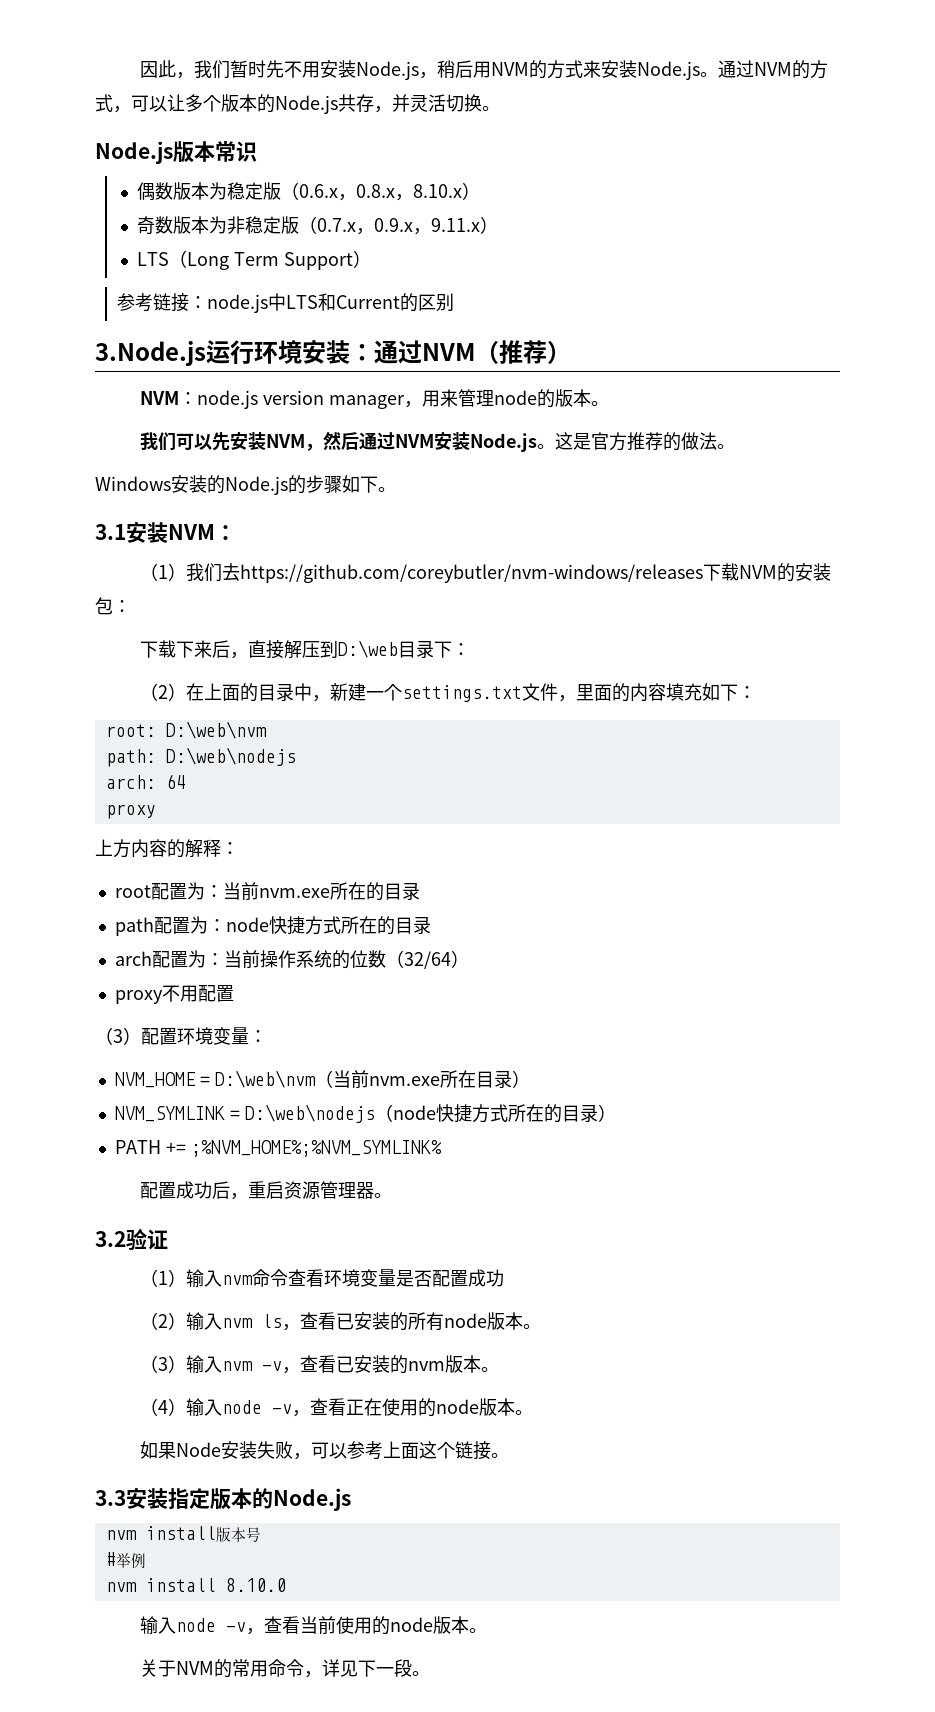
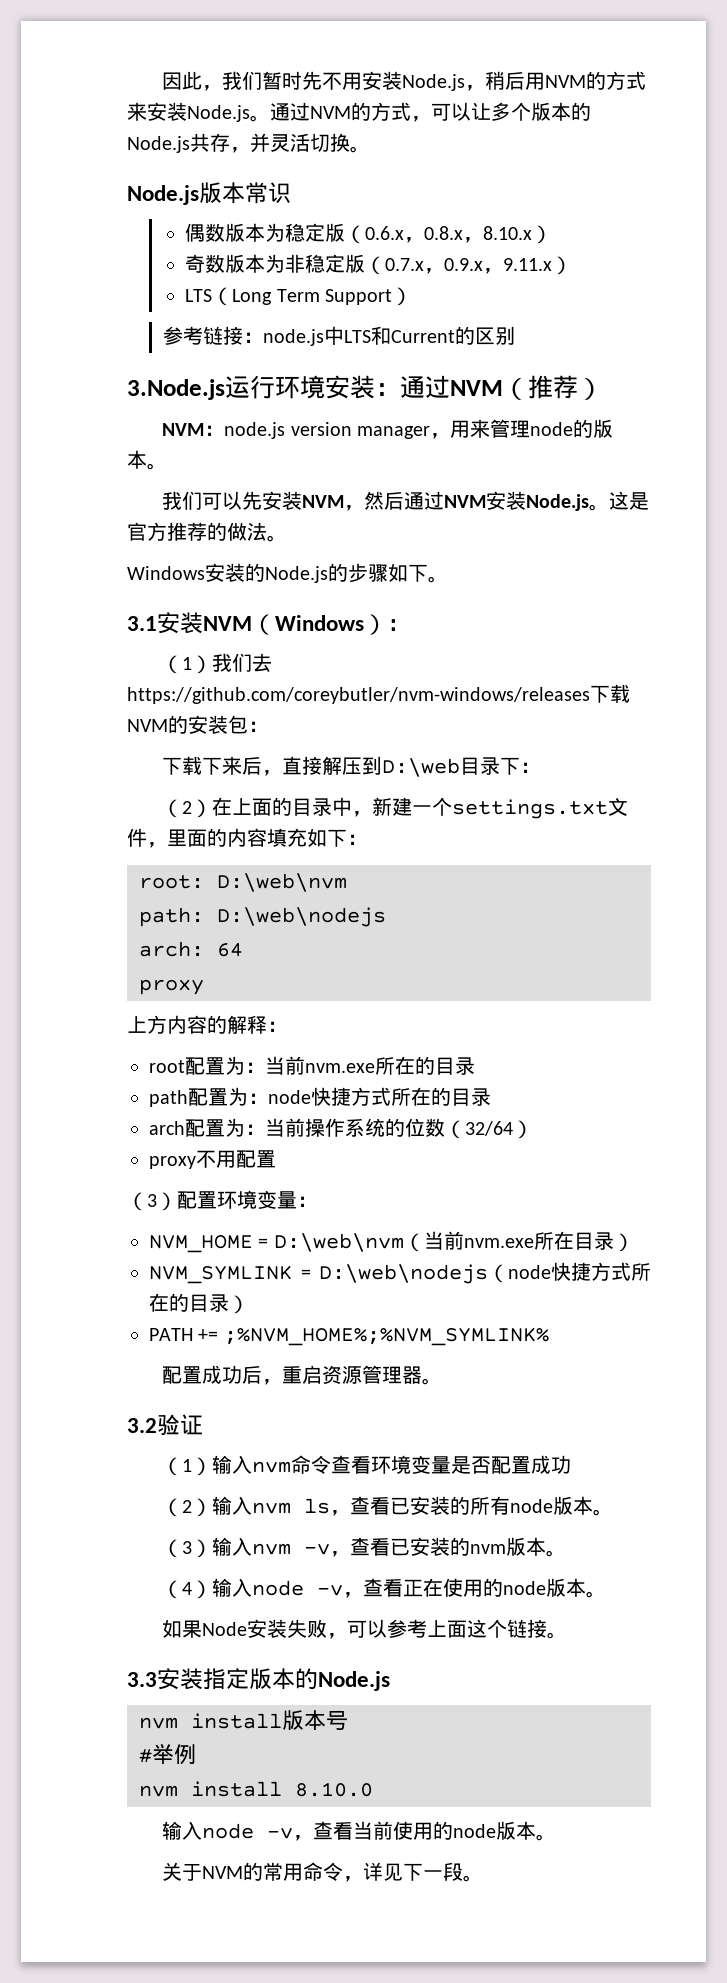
(215, 532) none -> [252,614,387,635] （Windows）

